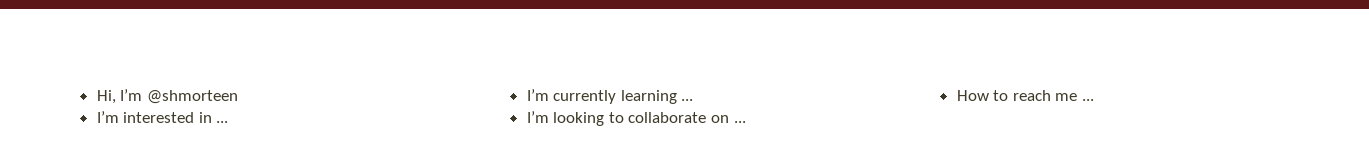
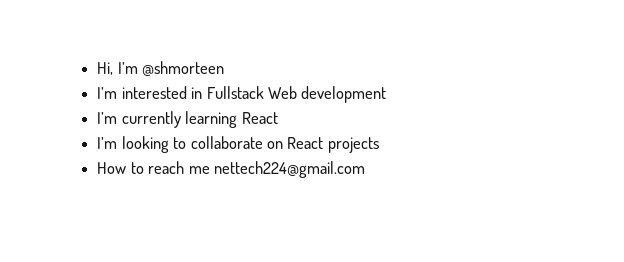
[216,121,229,123] ... -> [206,86,387,103] Fullstack Web development
[681,99,694,101] ... -> [241,112,278,124] React
[733,121,746,123] ... -> [287,137,379,153] React projects
[1082,99,1095,101] ... -> [213,161,365,178] nettech224@gmail.com

